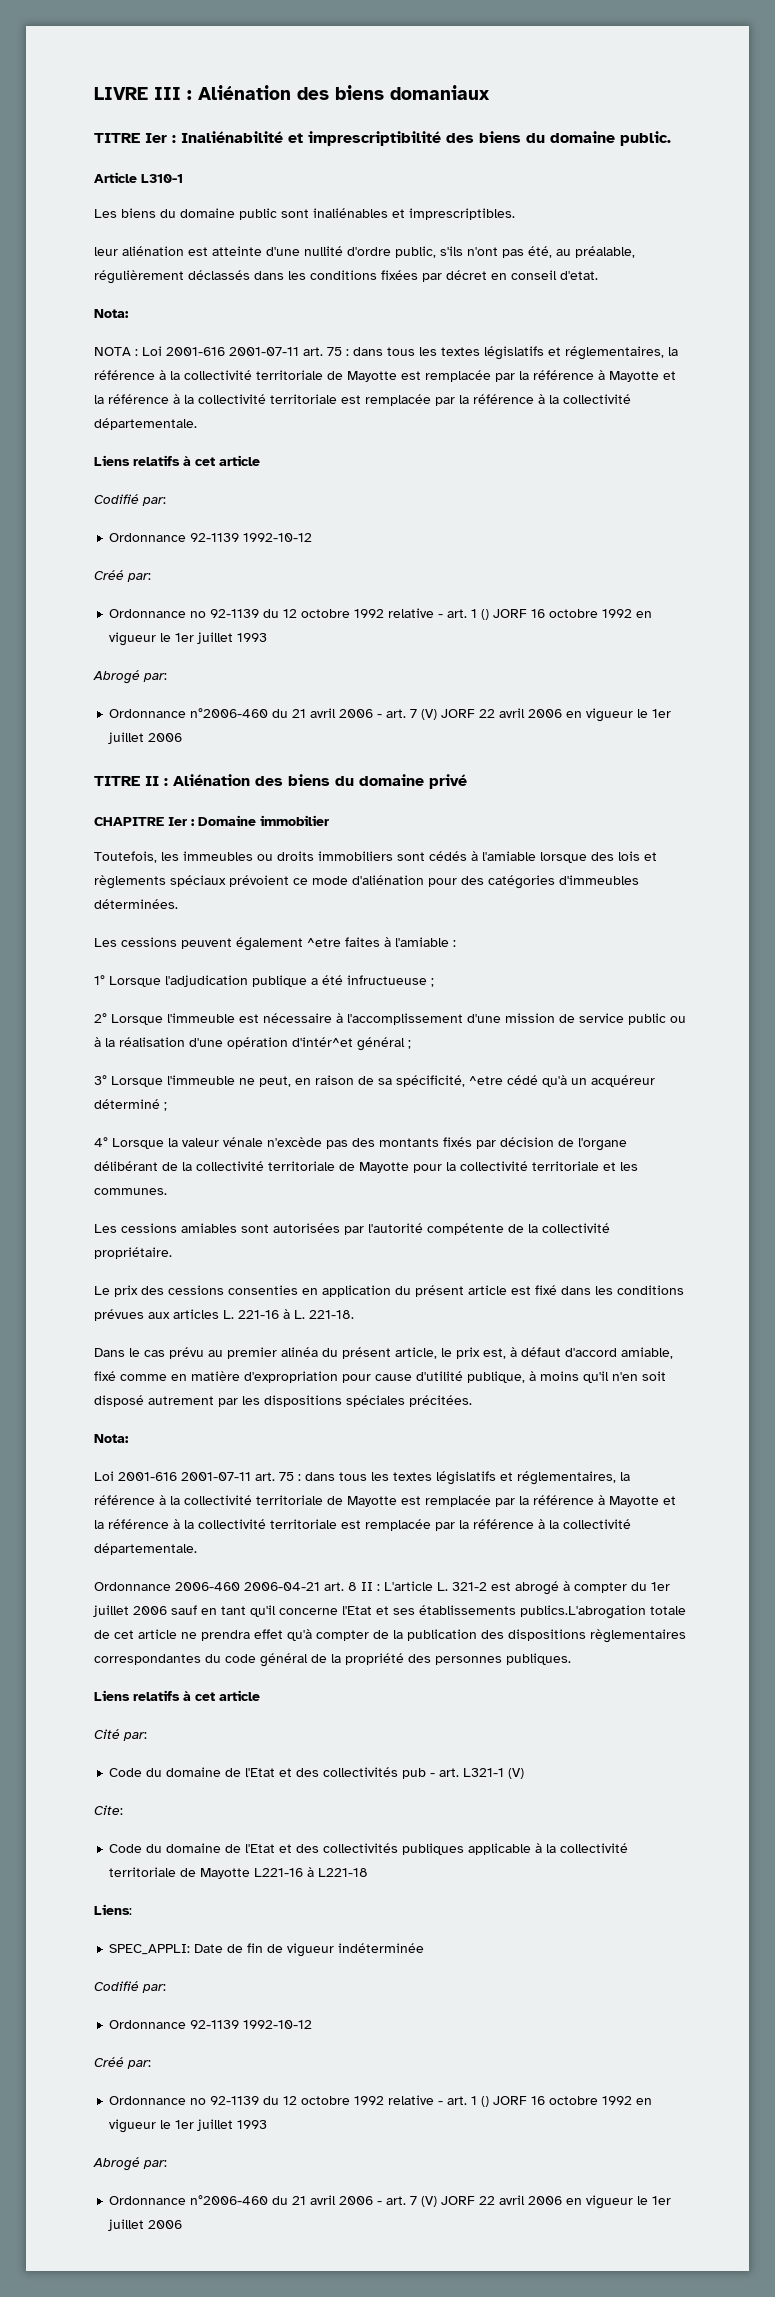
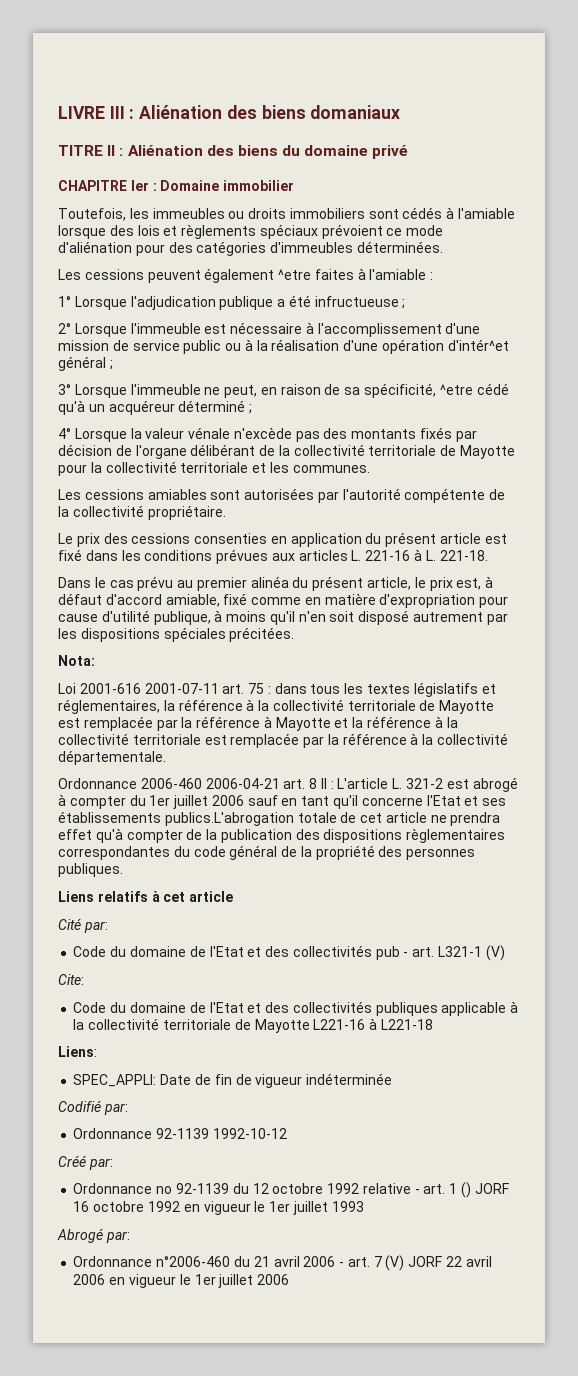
[94,131,671,146] [94,172,183,183] [94,208,515,220] [94,246,635,258] [94,270,598,284] [94,309,129,318] [94,346,678,360] [94,370,676,382] [94,394,631,406] [94,418,197,430] [94,455,260,466] [94,494,166,506] [109,533,313,542] [94,570,151,582] [109,608,653,620] [109,632,268,646] [93,670,167,684] [109,708,672,722] [108,732,183,744] // TITRE Ier : Inaliénabilité et imprescriptibilité des biens du domaine public. // Article L310-1 // Les biens du domaine public sont inaliénables et imprescriptibles. // leur aliénation est atteinte d'une nullité d'ordre public, s'ils n'ont pas été, au préalable, régulièrement déclassés dans les conditions fixées par décret en conseil d'etat. // Nota: // NOTA : Loi 2001-616 2001-07-11 art. 75 : dans tous les textes législatifs et réglementaires, la référence à la collectivité territoriale de Mayotte est remplacée par la référence à Mayotte et la référence à la collectivité territoriale est remplacée par la référence à la collectivité départementale. // Liens relatifs à cet article // Codifié par: // Ordonnance 92-1139 1992-10-12 // Créé par: // Ordonnance no 92-1139 du 12 octobre 1992 relative - art. 1 () JORF 16 octobre 1992 en vigueur le 1er juillet 1993 // Abrogé par: // Ordonnance n°2006-460 du 21 avril 2006 - art. 7 (V) JORF 22 avril 2006 en vigueur le 1er juillet 2006 -> (401, 112) none

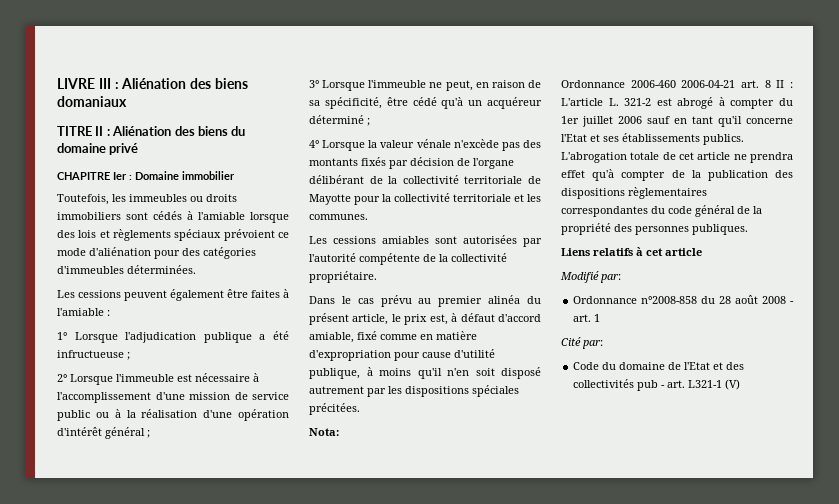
[278,269,312,280] ^etre -> [227,289,248,298] être
[447,339,509,351] d'intér^et -> [57,427,102,436] d'intérêt
[439,384,473,395] ^etre -> [386,97,408,106] être
[58,532,507,547] [58,549,488,564] // Le prix des cessions consenties en application du présent article est fixé dans les conditions prévues aux articles L. 221-16 à L. 221-18. -> (377, 277) none
[58,682,496,697] [58,699,495,714] [58,716,458,731] [58,733,509,748] [58,750,166,765] // Loi 2001-616 2001-07-11 art. 75 : dans tous les textes législatifs et réglementaires, la référence à la collectivité territoriale de Mayotte est remplacée par la référence à Mayotte et la référence à la collectivité territoriale est remplacée par la référence à la collectivité départementale. -> (339, 432) none
[164,812,294,826] publics.L'abrogation -> [703,134,744,145] [561,152,627,163] publics. L'abrogation
(234, 896) none -> [560,271,621,283] [573,295,794,304] [573,314,601,322] // Modifié par: // Ordonnance n°2008-858 du 28 août 2008 - art. 1
[58,974,84,985] [73,1001,519,1016] [73,1018,433,1033] [58,1046,97,1057] [73,1073,393,1088] [58,1100,128,1115] [73,1128,287,1139] [58,1155,113,1170] [73,1182,509,1198] [73,1201,364,1215] [57,1228,130,1243] [73,1255,492,1271] [73,1274,290,1288] // Cite: // Code du domaine de l'Etat et des collectivités publiques applicable à la collectivité territoriale de Mayotte L221-16 à L221-18 // Liens: // SPEC_APPLI: Date de fin de vigueur indéterminée // Codifié par: // Ordonnance 92-1139 1992-10-12 // Créé par: // Ordonnance no 92-1139 du 12 octobre 1992 relative - art. 1 () JORF 16 octobre 1992 en vigueur le 1er juillet 1993 // Abrogé par: // Ordonnance n°2006-460 du 21 avril 2006 - art. 7 (V) JORF 22 avril 2006 en vigueur le 1er juillet 2006 -> (741, 384) none

